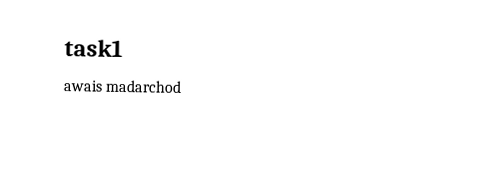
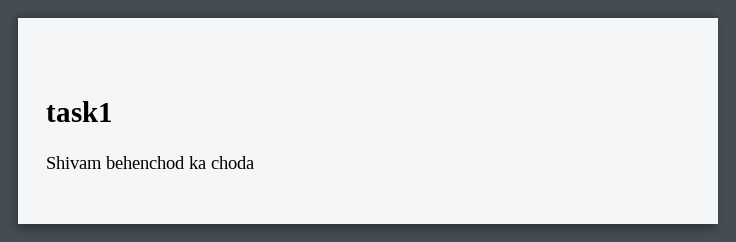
[63,79,183,93] awais madarchod -> [46,156,254,169] Shivam behenchod ka choda

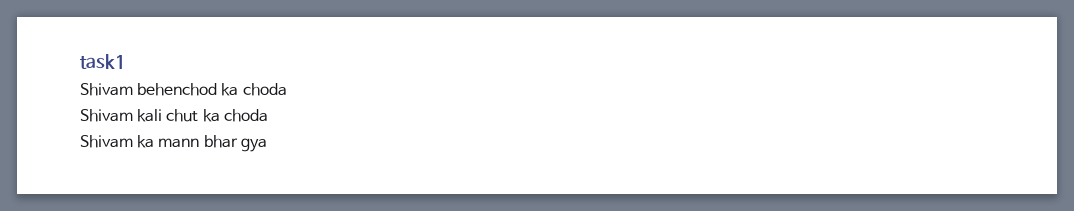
(254, 162) none -> [80,109,268,122] [80,135,267,152] // Shivam kali chut ka choda // Shivam ka mann bhar gya

